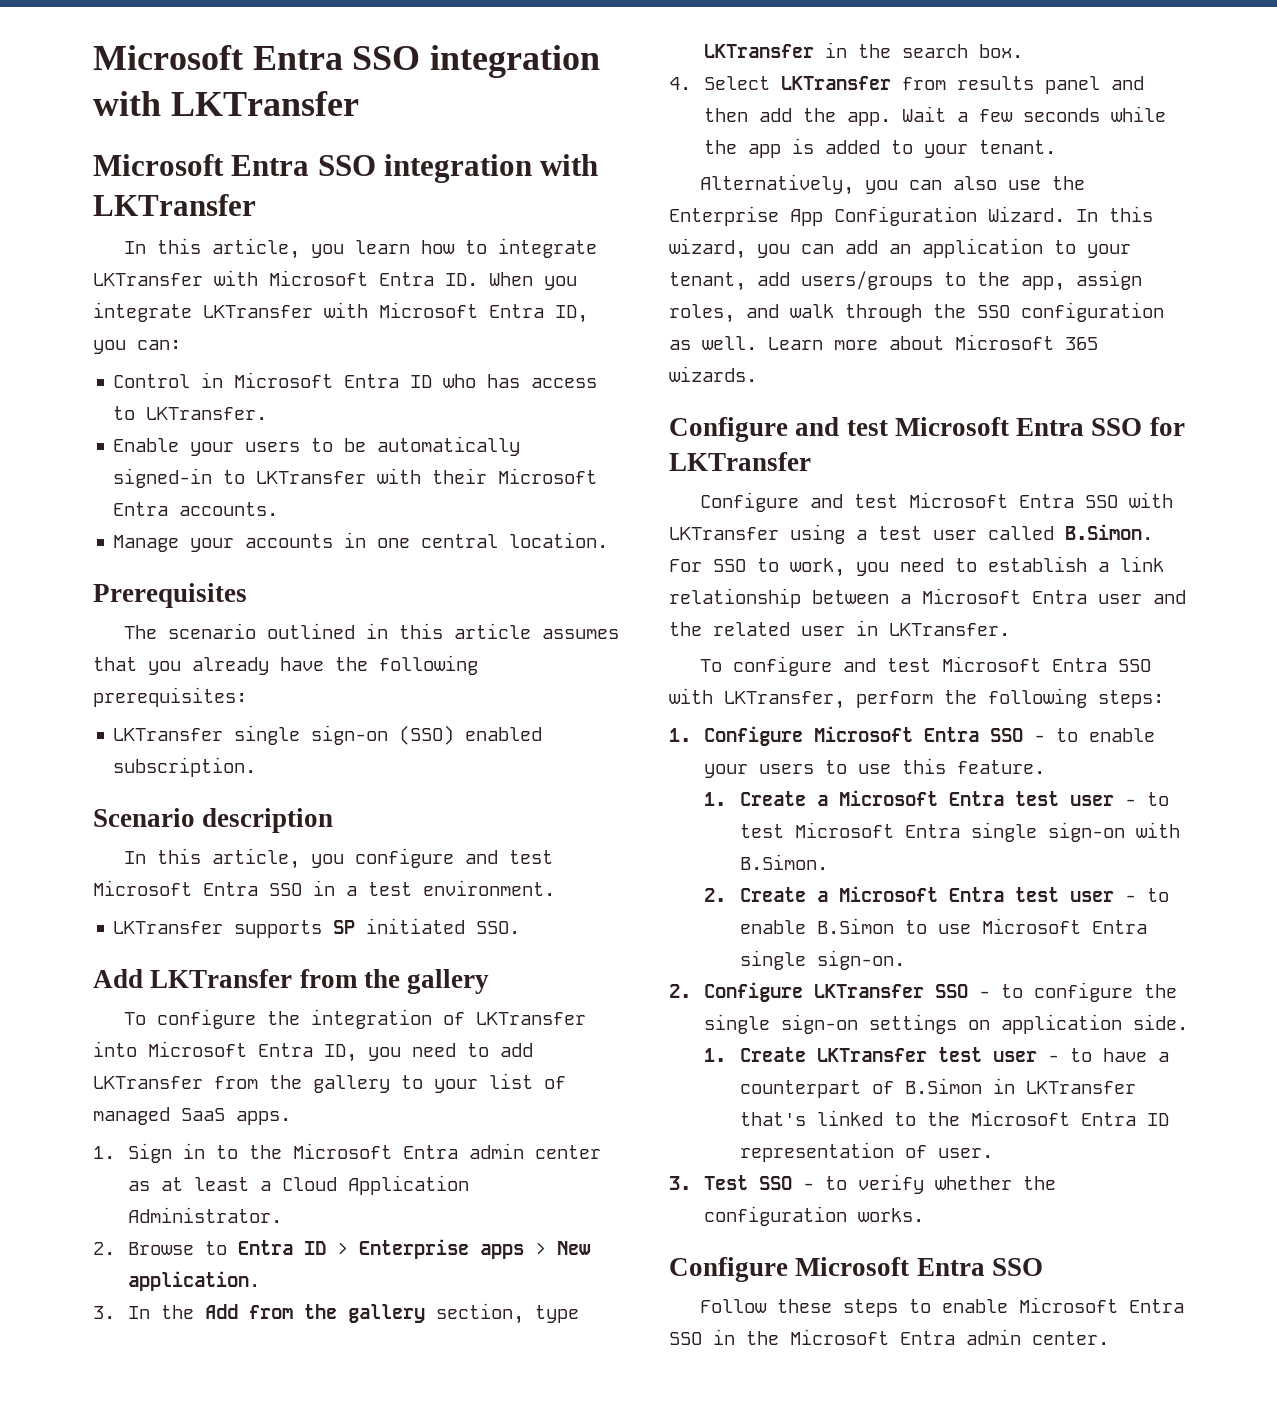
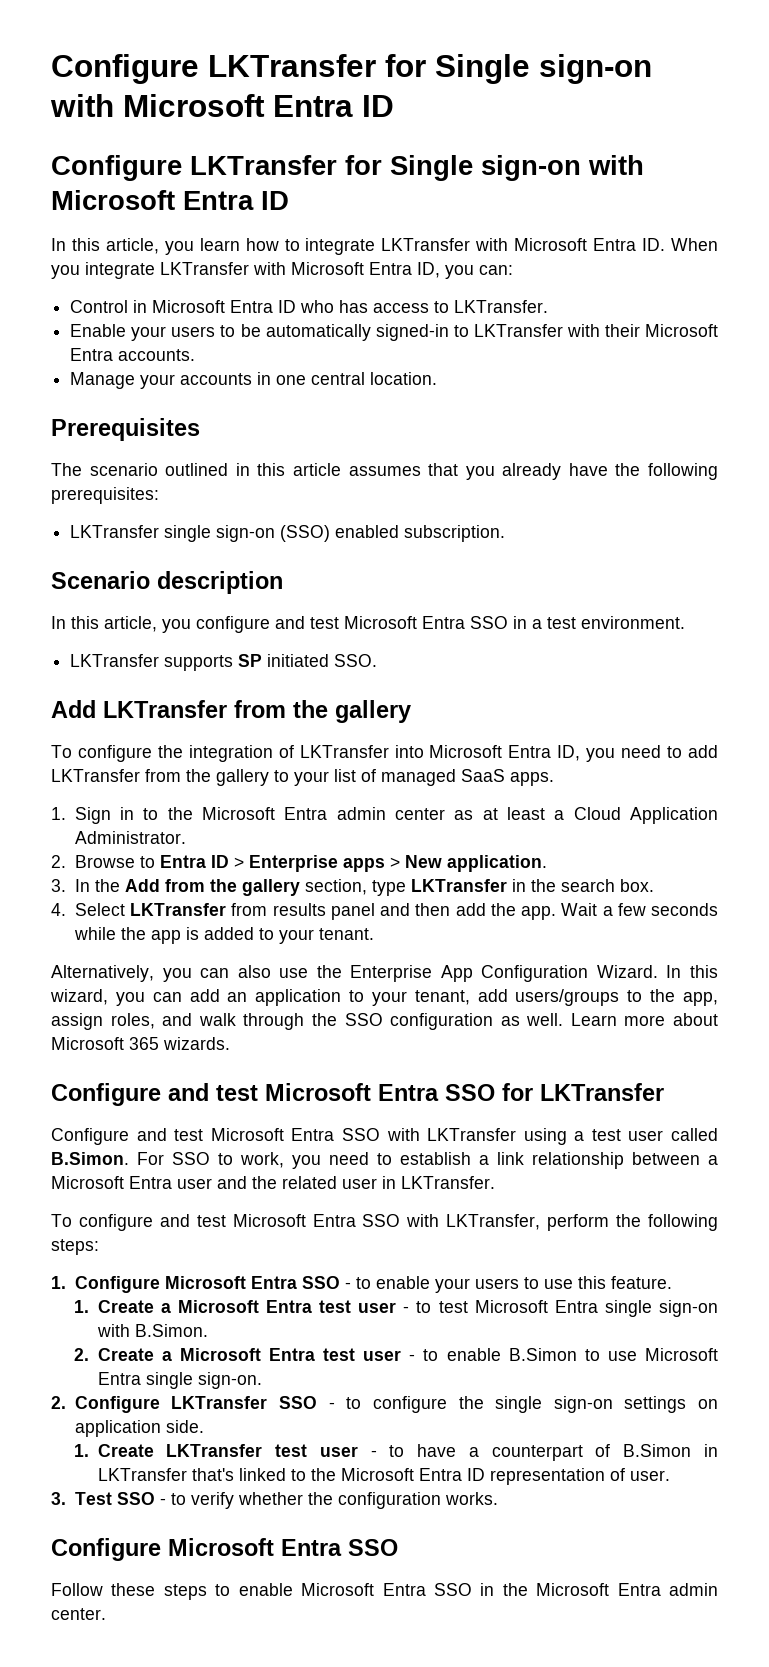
[93,45,601,78] [93,91,359,116] [93,154,599,183] [93,194,256,216] Microsoft Entra SSO integration with LKTransfer // Microsoft Entra SSO integration with LKTransfer -> [51,54,652,84] [50,94,394,117] [51,155,644,181] [51,190,289,210] Configure LKTransfer for Single sign-on with Microsoft Entra ID // Configure LKTransfer for Single sign-on with Microsoft Entra ID

